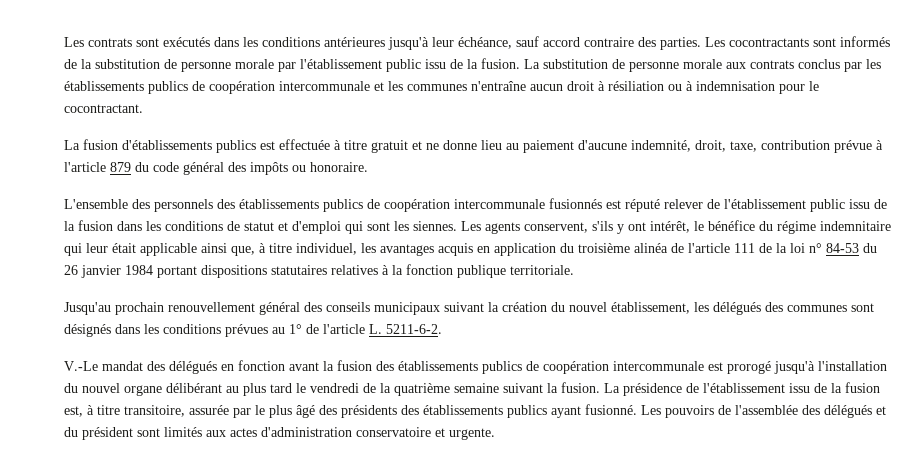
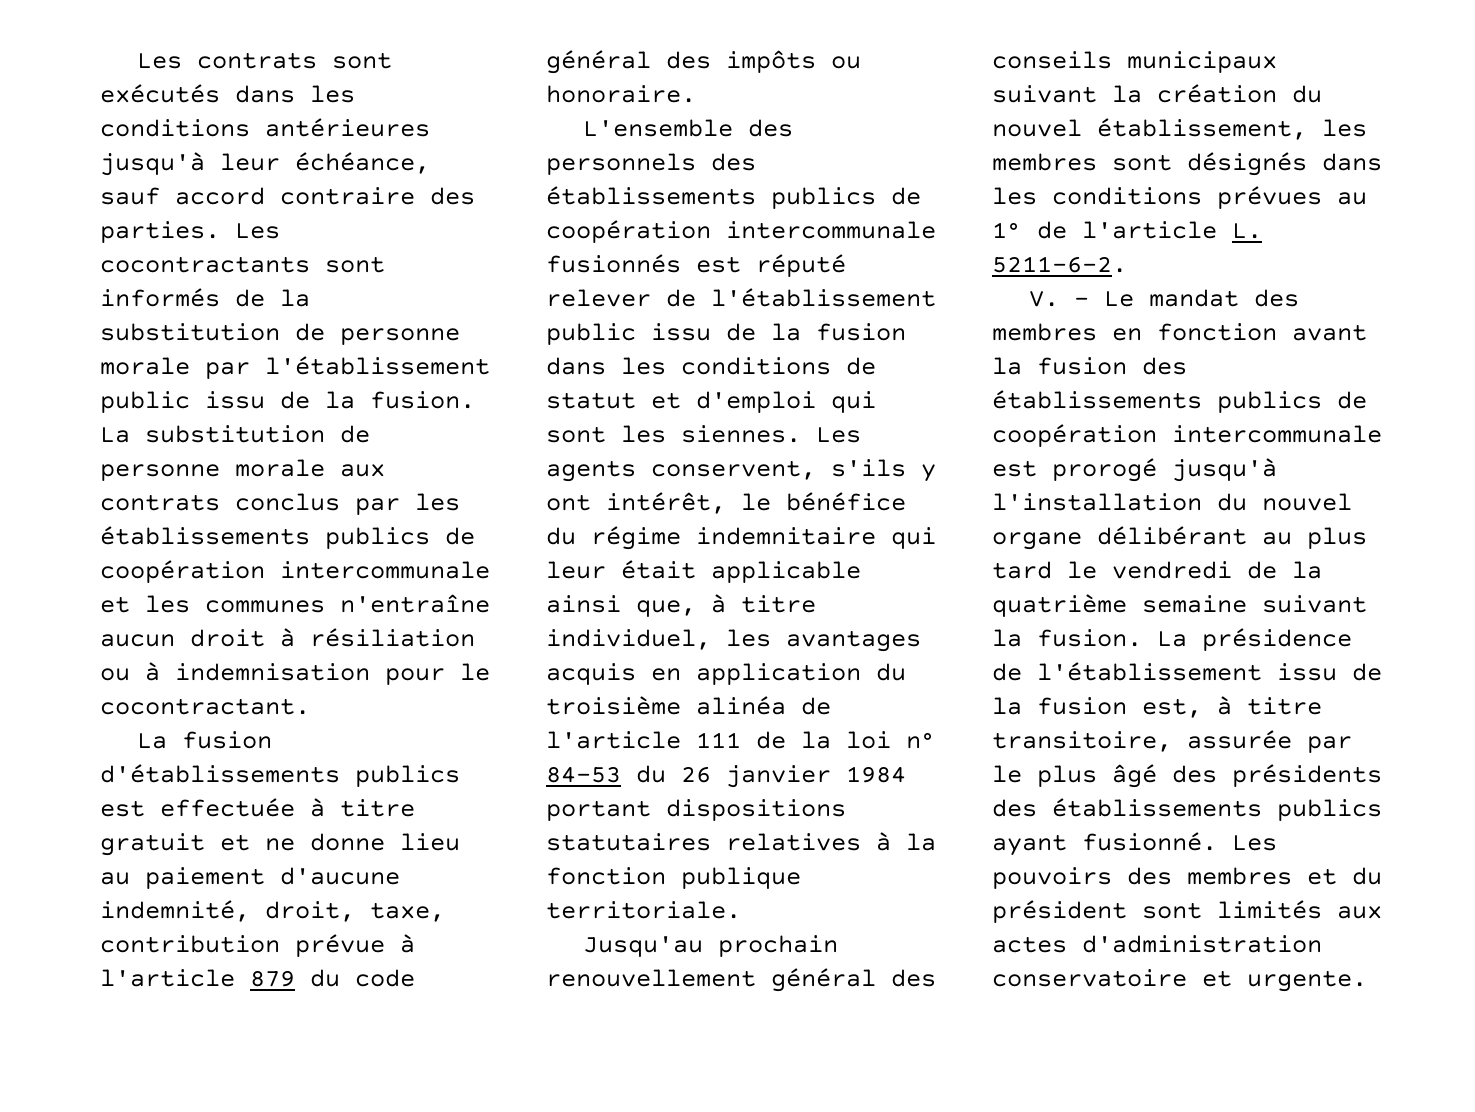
[713,302,847,315] délégués des communes -> [992,153,1097,171] membres
[64,361,98,371] V.-Le -> [1028,290,1134,307] V. – Le
[169,361,217,374] délégués -> [992,323,1097,341] membres
[718,405,872,418] de l'assemblée des délégués -> [1127,867,1292,885] des membres

